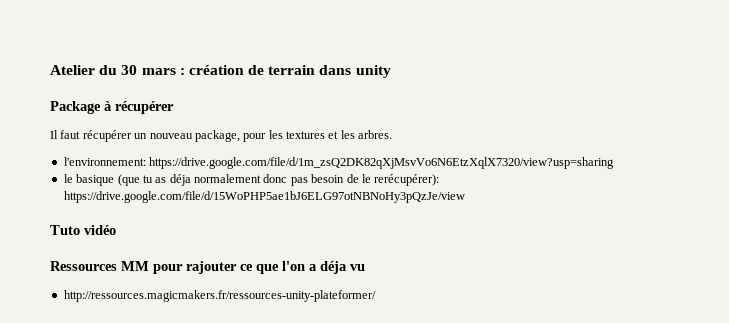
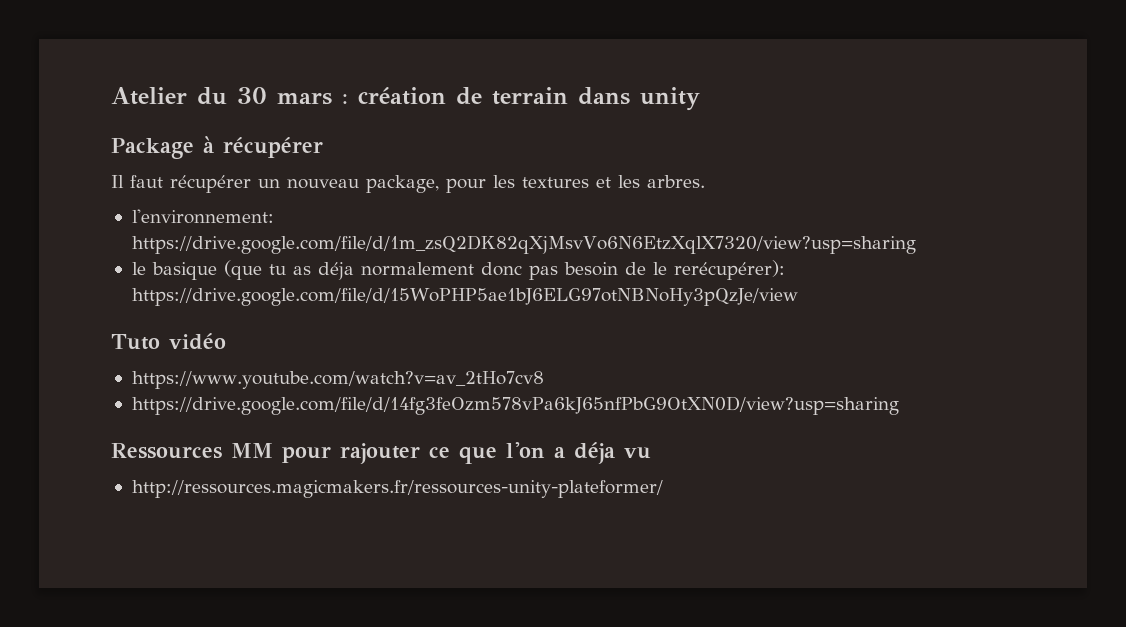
(116, 230) none -> [131,371,544,389] [131,396,899,415] // https://www.youtube.com/watch?v=av_2tHo7cv8 // https://drive.google.com/file/d/14fg3feOzm578vPa6kJ65nfPbG9OtXN0D/view?usp=sharing

